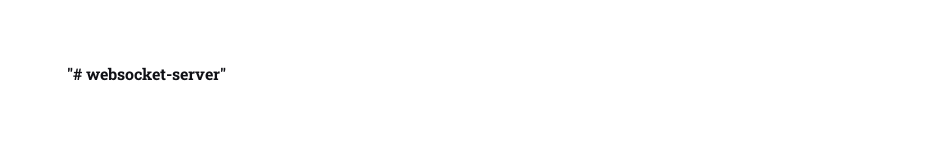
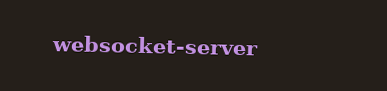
[67,67,227,81] "# websocket-server" -> [51,35,259,56] websocket-server

